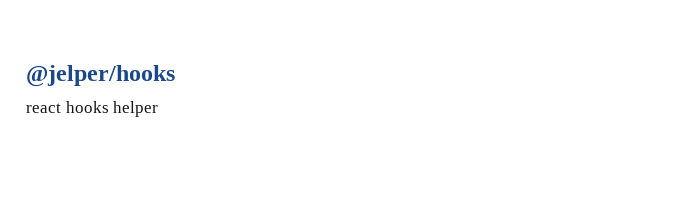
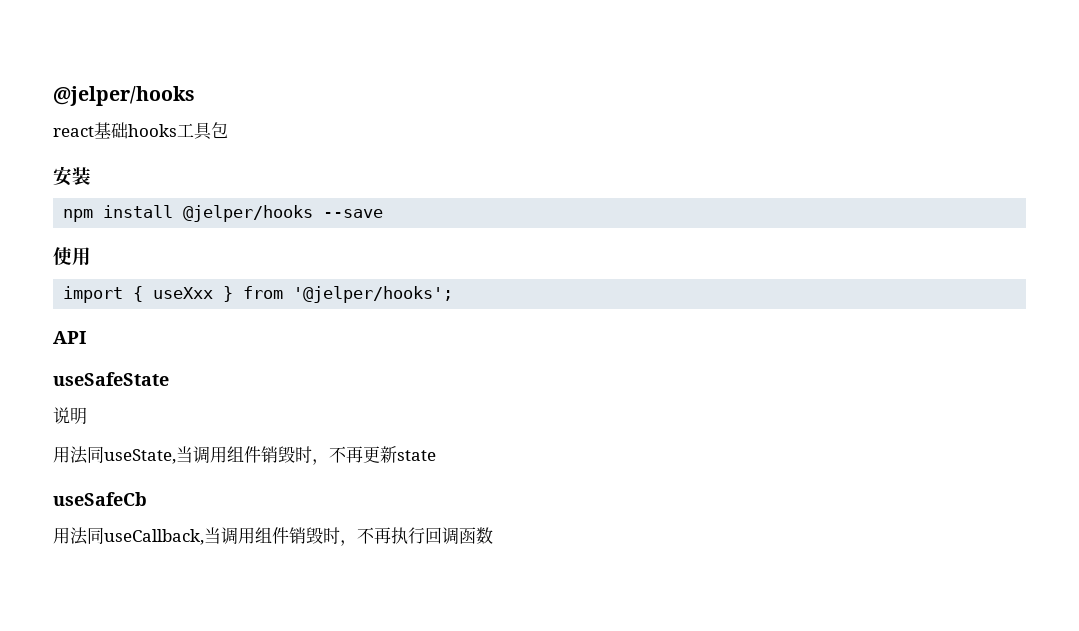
[65,101,159,117] hooks helper -> [94,122,228,140] [53,166,91,186] [63,205,384,222] [53,247,91,266] [63,286,454,303] [53,331,86,344] [53,372,169,386] [53,407,87,425] [53,446,436,465] [53,492,147,506] [53,527,493,546] 基础hooks工具包 // 安装 // npm install @jelper/hooks --save // 使用 // import { useXxx } from '@jelper/hooks'; // API // useSafeState // 说明 // 用法同useState,当调用组件销毁时，不再更新state // useSafeCb // 用法同useCallback,当调用组件销毁时，不再执行回调函数

